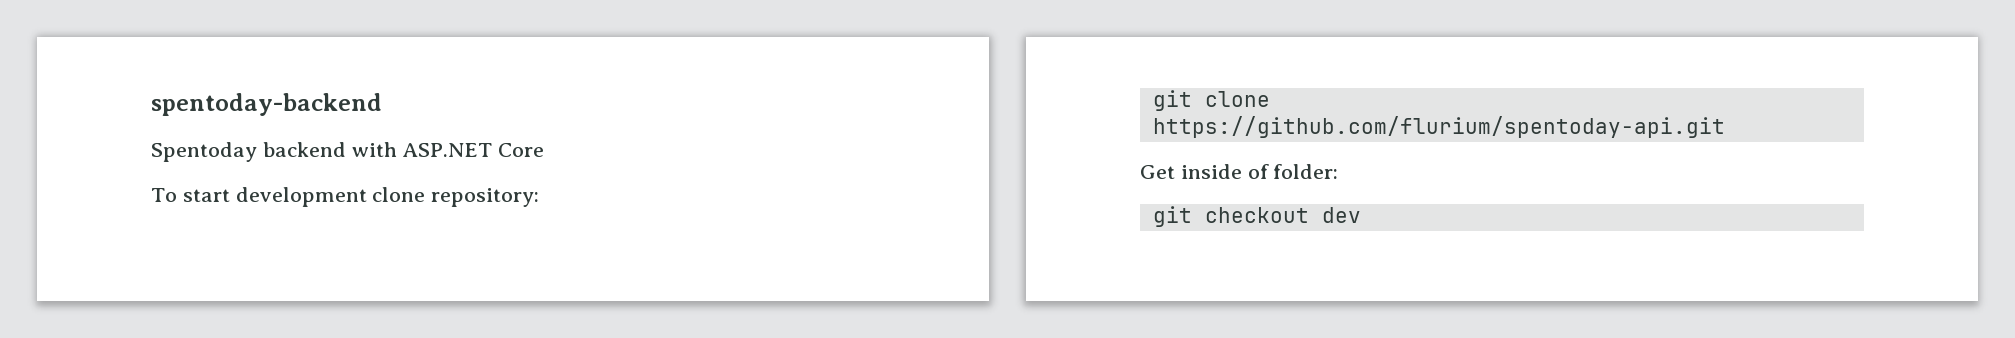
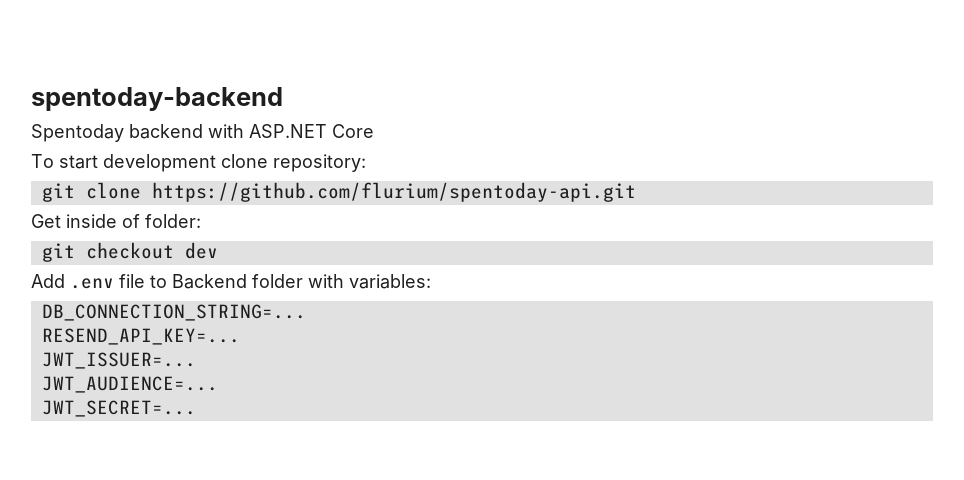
(1361, 215) none -> [31,274,431,289] [41,304,306,321] [41,328,240,345] [41,352,196,369] [41,376,218,393] [41,400,196,417] // Add .env file to Backend folder with variables: // DB_CONNECTION_STRING=... // RESEND_API_KEY=... // JWT_ISSUER=... // JWT_AUDIENCE=... // JWT_SECRET=...

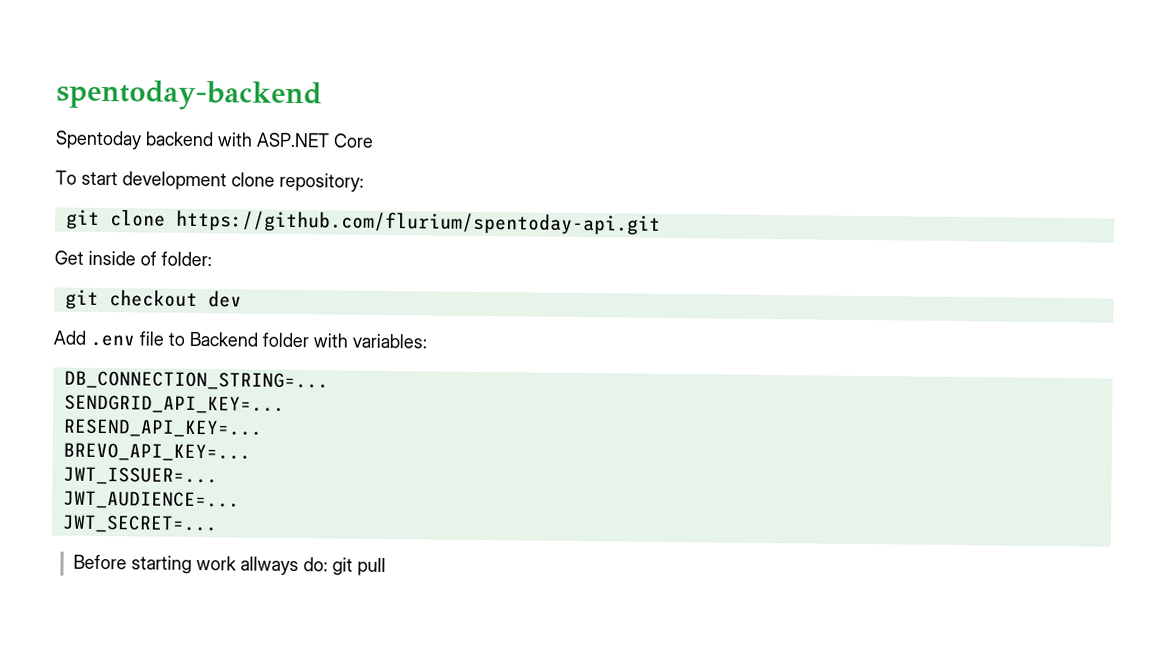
(306, 312) none -> [63,394,285,414] // SENDGRID_API_KEY=...
(240, 336) none -> [62,442,251,462] // BREVO_API_KEY=...
(196, 408) none -> [72,554,386,576] // Before starting work allways do: git pull

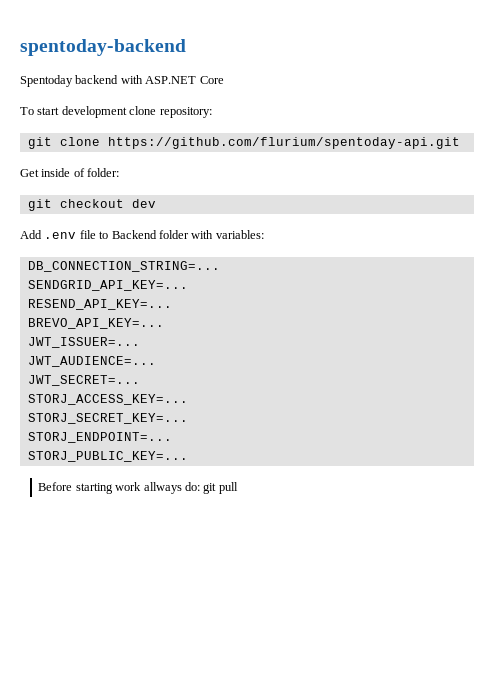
(218, 524) none -> [27,394,188,405] [27,413,188,424] [27,432,172,443] [27,451,188,462] // STORJ_ACCESS_KEY=... // STORJ_SECRET_KEY=... // STORJ_ENDPOINT=... // STORJ_PUBLIC_KEY=...

